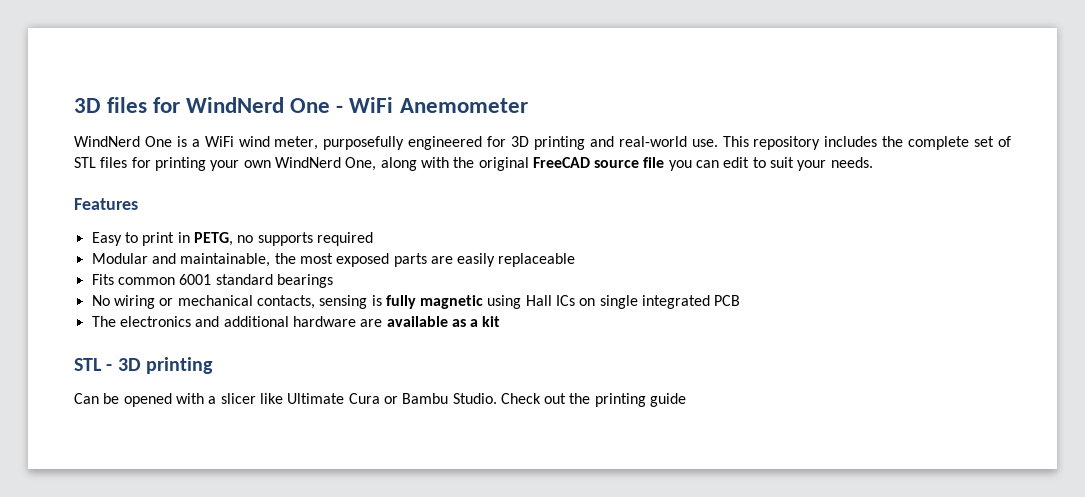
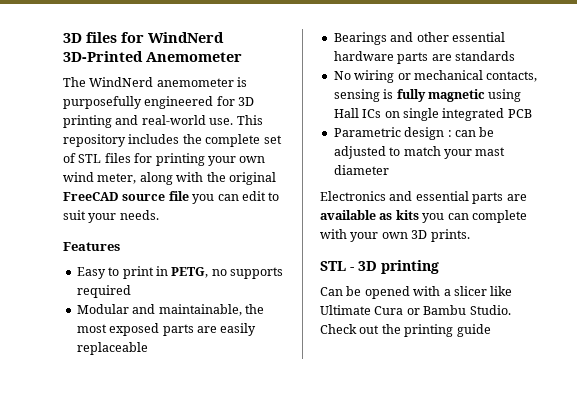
[290,97,528,113] [74,136,319,150] One - WiFi Anemometer // WindNerd One is a WiFi wind meter, -> [63,51,242,62] [63,77,248,87] 3D-Printed Anemometer // The WindNerd anemometer is
[274,157,377,171] WindNerd One, -> [63,172,137,184] wind meter,
[91,274,333,288] Fits common 6001 standard bearings -> [333,32,505,45] [333,51,515,64] Bearings and other essential hardware parts are standards
[91,316,501,327] The electronics and additional hardware are available as a kit -> [333,127,495,140] [333,146,506,159] [333,165,389,175] [320,191,527,204] [320,210,527,223] [320,229,470,242] Parametric design : can be adjusted to match your mast diameter // Electronics and essential parts are available as kits you can complete with your own 3D prints.

